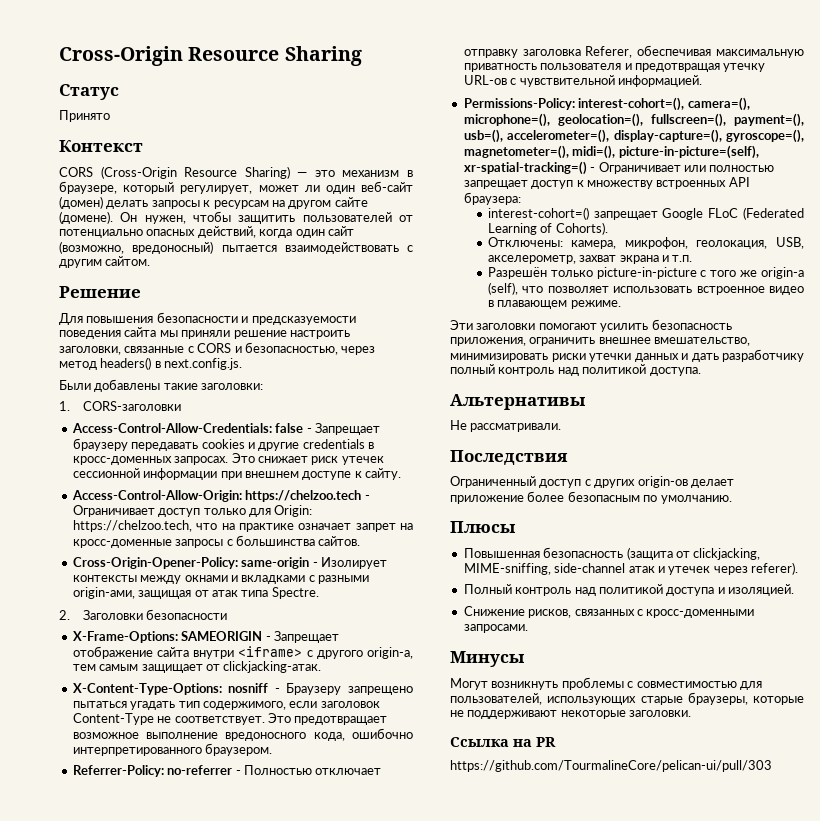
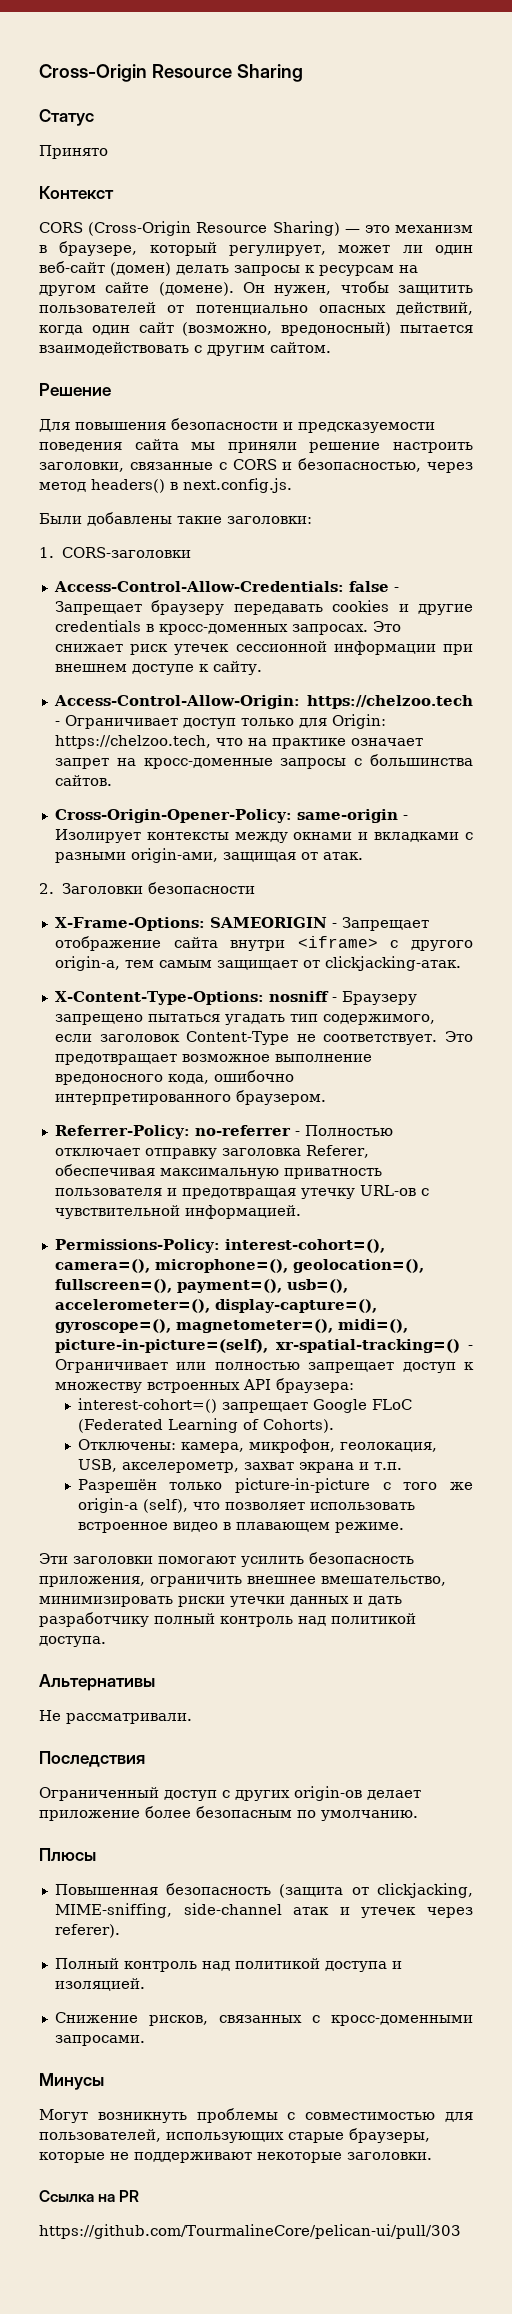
[211,587,319,599] атак типа Spectre. -> [322,852,363,860] атак.

